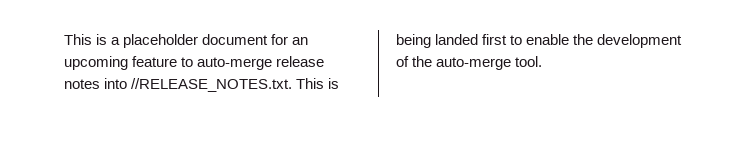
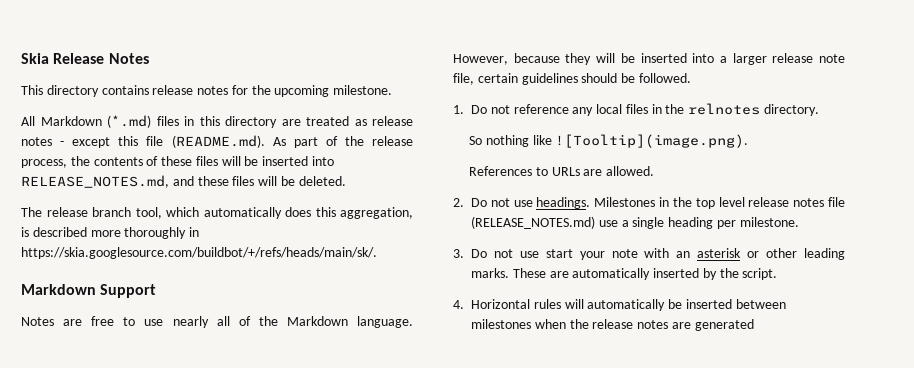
[64,34,309,48] [64,56,325,70] [64,78,340,92] [396,34,683,48] [396,56,543,70] This is a placeholder document for an upcoming feature to auto-merge release notes into //RELEASE_NOTES.txt. This is being landed first to enable the development of the auto-merge tool. -> [21,53,149,64] [21,85,393,97] [21,115,413,128] [21,135,414,148] [21,156,335,168] [21,175,346,188] [21,207,413,219] [21,227,200,239] [21,247,377,259] [21,284,157,298] [21,316,413,328] [453,53,845,65] [453,73,691,85] [453,103,820,116] [468,134,749,148] [468,166,655,176] [453,197,845,209] [471,216,799,229] [453,248,845,260] [471,268,778,280] [453,299,786,311] [471,319,754,331] Skia Release Notes // This directory contains release notes for the upcoming milestone. // All Markdown (*.md) files in this directory are treated as release notes - except this file (README.md). As part of the release process, the contents of these files will be inserted into RELEASE_NOTES.md, and these files will be deleted. // The release branch tool, which automatically does this aggregation, is described more thoroughly in https://skia.googlesource.com/buildbot/+/refs/heads/main/sk/. // Markdown Support // Notes are free to use nearly all of the Markdown language. However, because they will be inserted into a larger release note file, certain guidelines should be followed. // 1. Do not reference any local files in the relnotes directory. // So nothing like ![Tooltip](image.png). // References to URLs are allowed. // 2. Do not use headings. Milestones in the top level release notes file (RELEASE_NOTES.md) use a single heading per milestone. // 3. Do not use start your note with an asterisk or other leading marks. These are automatically inserted by the script. // 4. Horizontal rules will automatically be inserted between milestones when the release notes are generated

